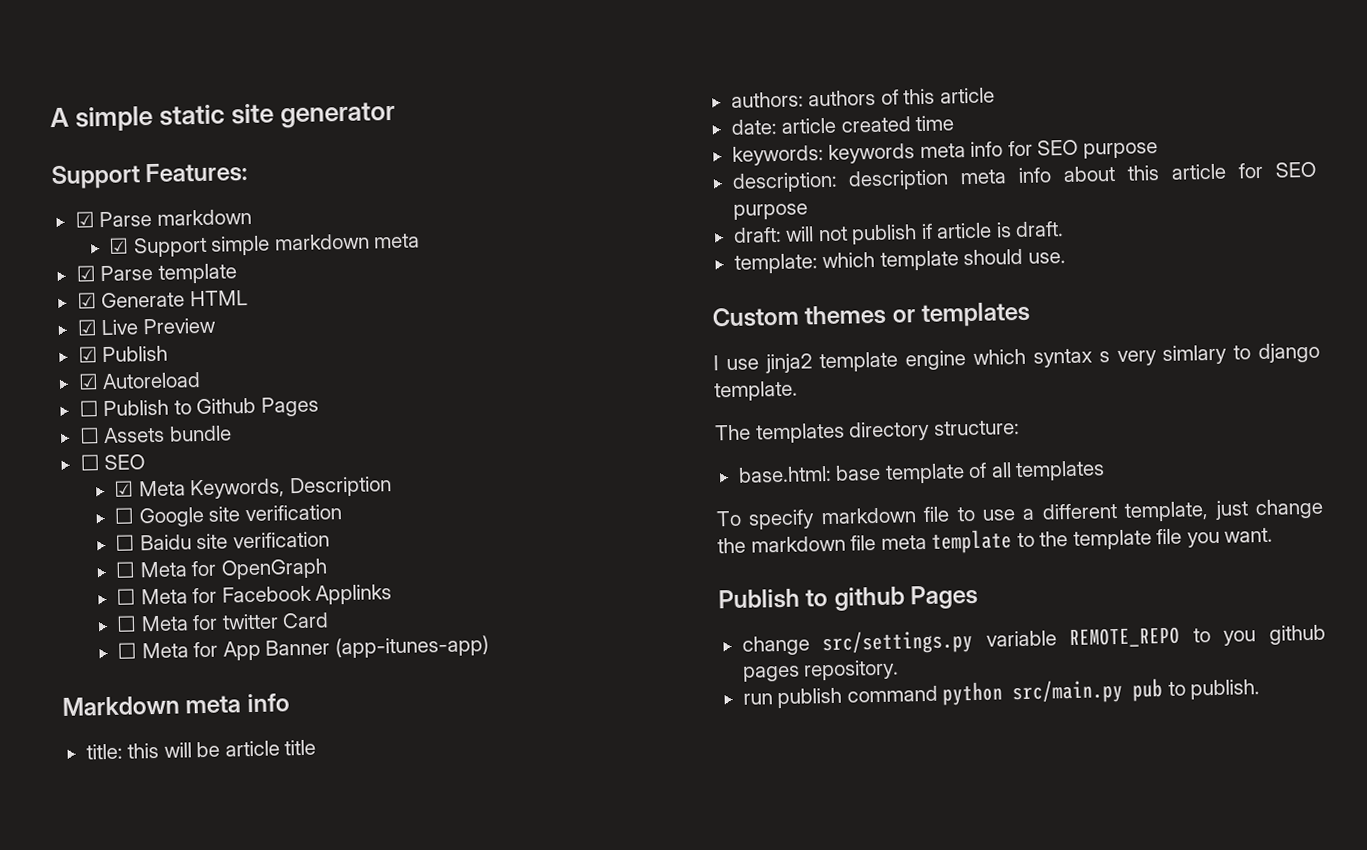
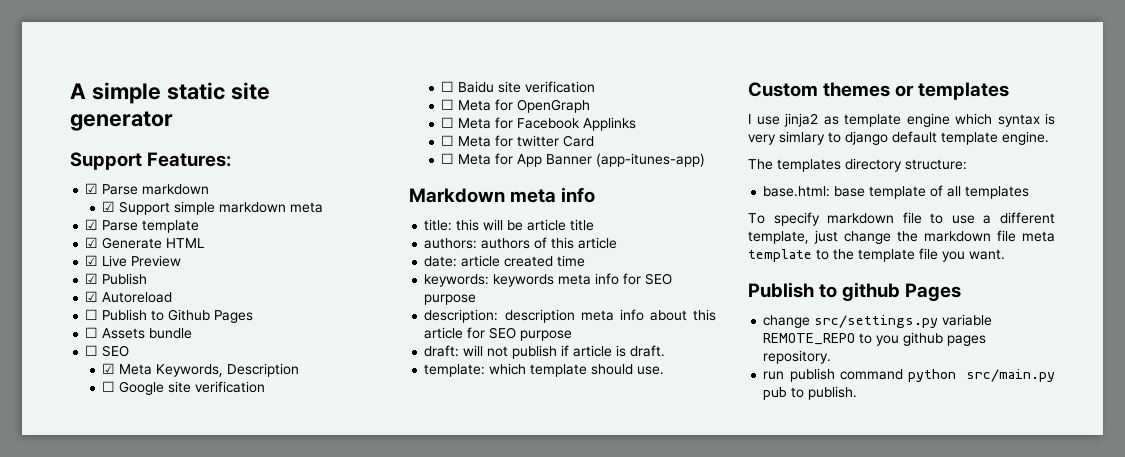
(813, 363) none -> [823,116,839,125] as
[1098,351,1110,363] s -> [1045,113,1055,125] is
[714,380,798,402] template. -> [892,131,1049,145] default template engine.

